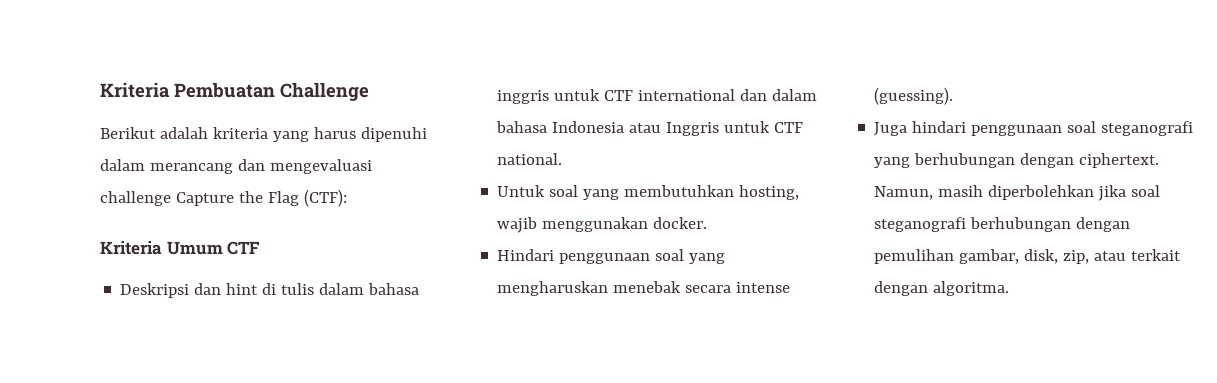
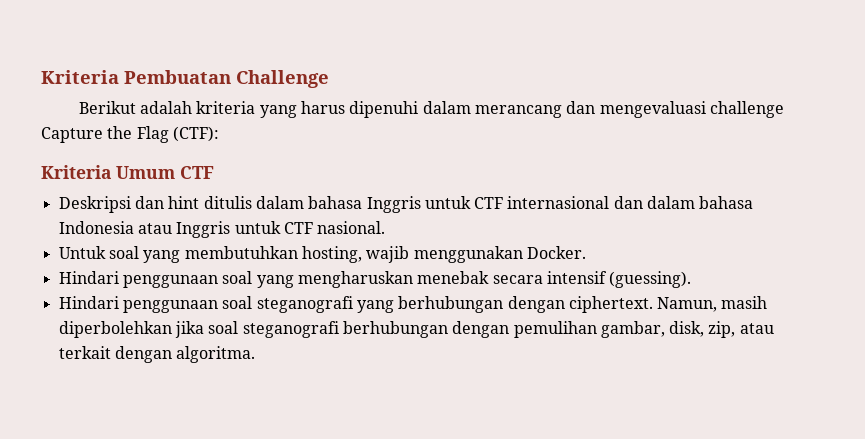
[262,283,420,295] [497,89,736,104] di tulis dalam bahasa inggris untuk CTF international -> [203,196,610,213] ditulis dalam bahasa Inggris untuk CTF internasional
[497,153,563,165] national. -> [317,221,386,234] nasional.
[653,217,708,229] docker. -> [526,246,586,259] Docker.
[736,282,791,293] intense -> [546,271,607,284] intensif
[874,121,967,136] Juga hindari -> [58,296,119,309] Hindari

